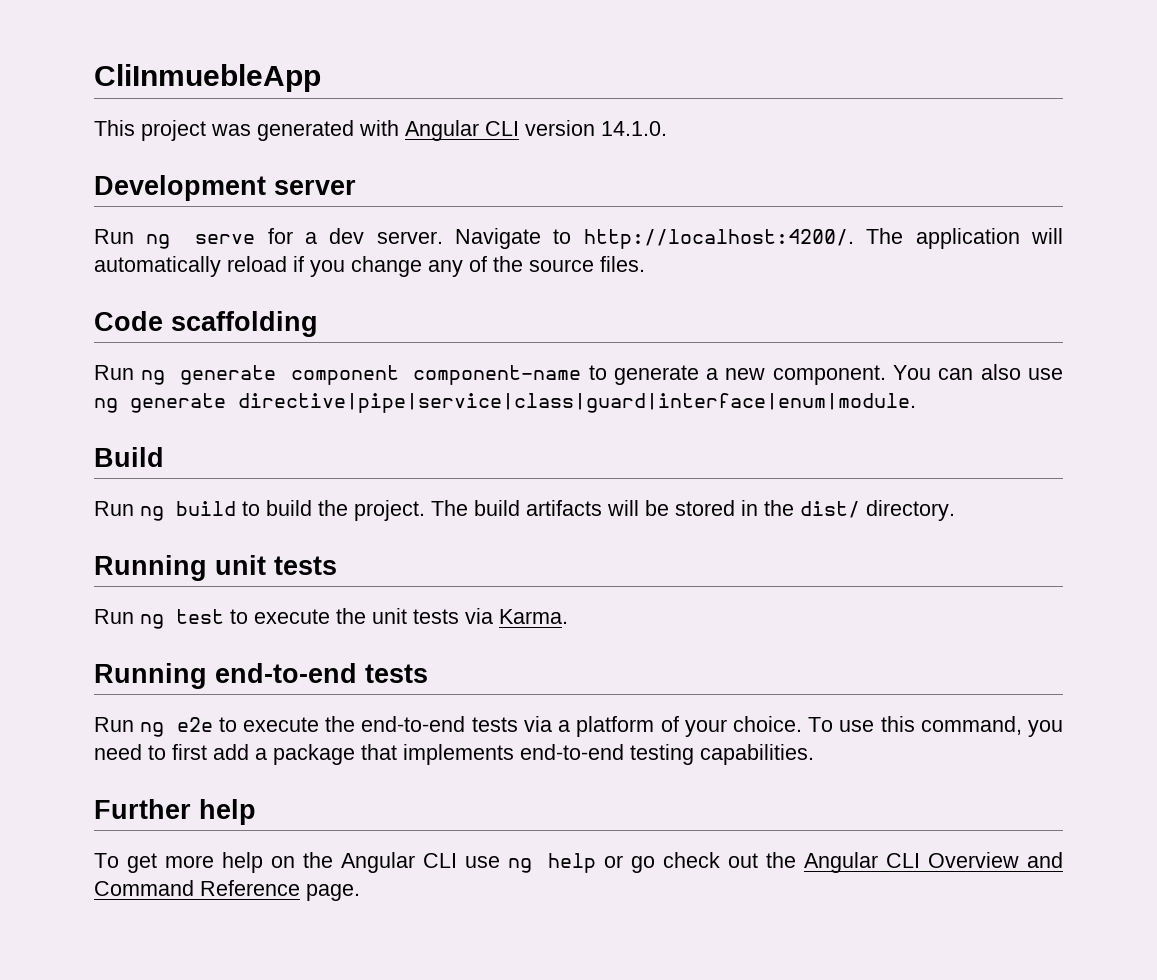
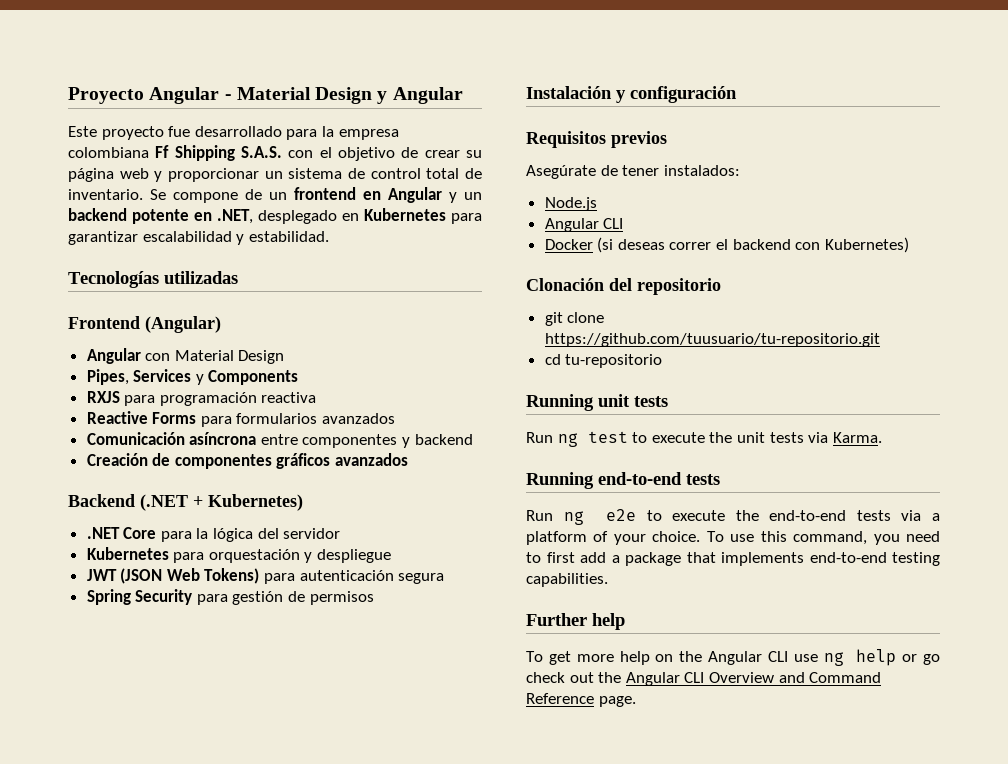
[94,64,321,92] [94,120,667,141] [94,175,356,201] [94,228,1063,249] [94,256,645,277] [94,311,318,337] [94,364,1063,385] [94,393,916,413] [94,447,164,467] [94,500,955,521] CliInmuebleApp // This project was generated with Angular CLI version 14.1.0. // Development server // Run ng serve for a dev server. Navigate to http://localhost:4200/. The application will automatically reload if you change any of the source files. // Code scaffolding // Run ng generate component component-name to generate a new component. You can also use ng generate directive|pipe|service|class|guard|interface|enum|module. // Build // Run ng build to build the project. The build artifacts will be stored in the dist/ directory. -> [68,87,463,104] [68,126,399,140] [68,145,482,161] [68,168,483,182] [68,187,482,203] [68,208,482,224] [68,231,329,245] [68,271,238,288] [68,316,221,333] [86,348,285,364] [86,369,299,385] [86,391,317,406] [86,411,396,427] [86,432,473,448] [86,453,409,469] [68,494,303,511] [86,527,341,542] [86,547,392,563] [86,568,445,584] [86,589,374,605] [526,86,737,103] [526,131,667,148] [526,165,740,179] [544,197,597,211] [544,218,624,232] [544,237,909,253] [526,278,721,295] [544,312,605,326] [544,333,880,347] [544,354,663,368] Proyecto Angular - Material Design y Angular // Este proyecto fue desarrollado para la empresa colombiana Ff Shipping S.A.S. con el objetivo de crear su página web y proporcionar un sistema de control total de inventario. Se compone de un frontend en Angular y un backend potente en .NET, desplegado en Kubernetes para garantizar escalabilidad y estabilidad. // Tecnologías utilizadas // Frontend (Angular) // Angular con Material Design // Pipes, Services y Components // RXJS para programación reactiva // Reactive Forms para formularios avanzados // Comunicación asíncrona entre componentes y backend // Creación de componentes gráficos avanzados // Backend (.NET + Kubernetes) // .NET Core para la lógica del servidor // Kubernetes para orquestación y despliegue // JWT (JSON Web Tokens) para autenticación segura // Spring Security para gestión de permisos // Instalación y configuración // Requisitos previos // Asegúrate de tener instalados: // Node.js // Angular CLI // Docker (si deseas correr el backend con Kubernetes) // Clonación del repositorio // git clone https://github.com/tuusuario/tu-repositorio.git // cd tu-repositorio

